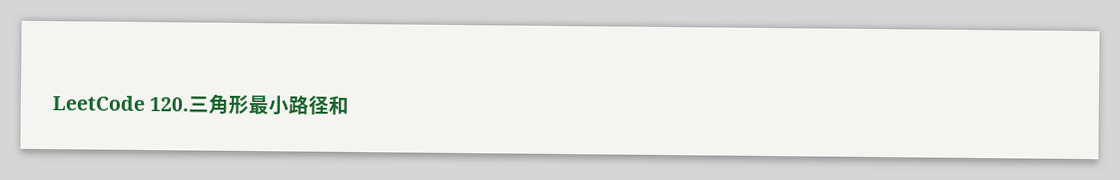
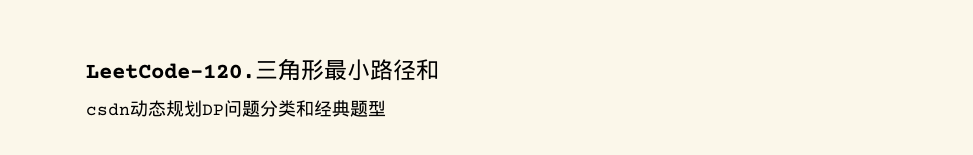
[52,95,190,112] LeetCode 120. -> [86,63,255,79] LeetCode-120.
(350, 105) none -> [86,100,386,117] // csdn动态规划DP问题分类和经典题型

